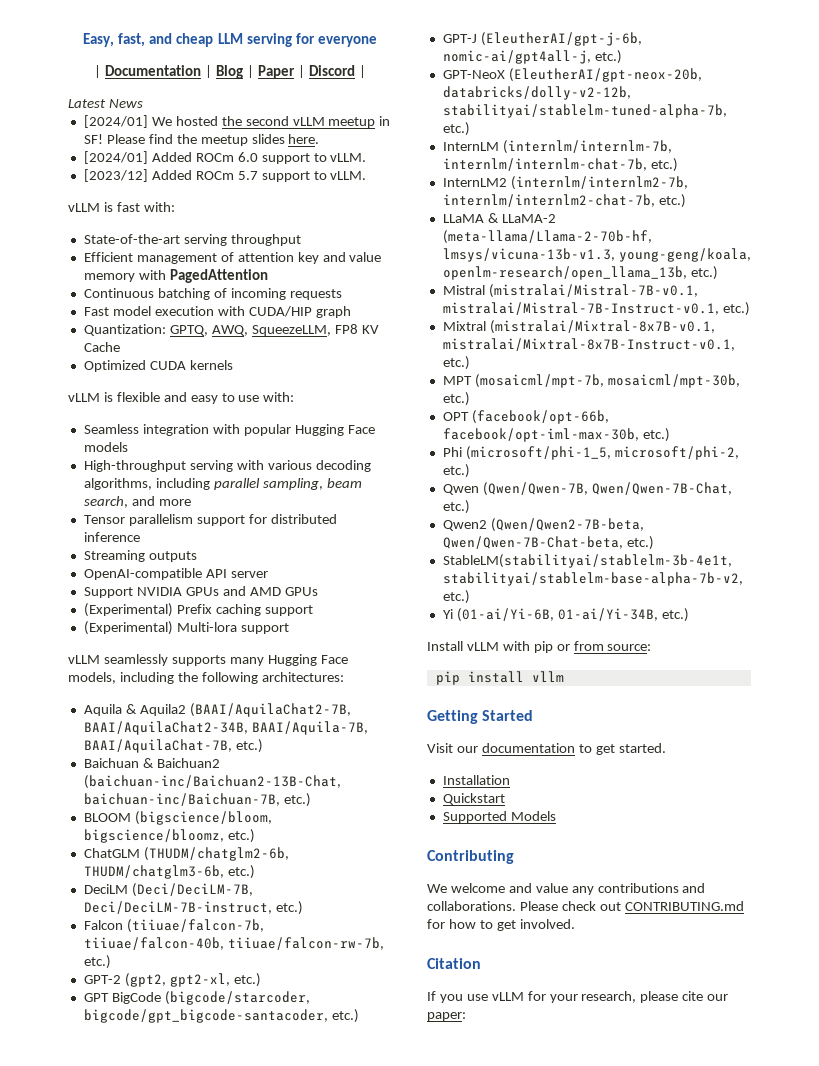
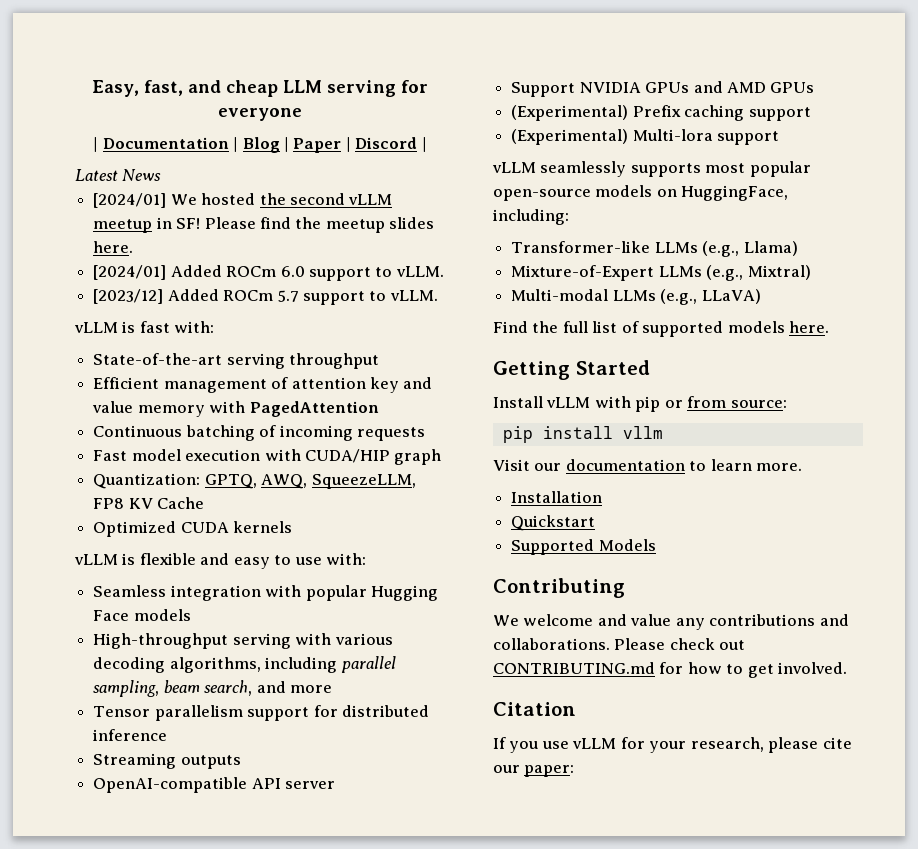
[229,654,348,666] [68,672,344,684] [83,703,351,717] [83,721,368,735] [83,739,263,753] [83,758,220,768] [83,775,341,789] [83,793,311,807] [83,811,272,825] [83,829,255,843] [83,847,289,861] [83,865,255,879] [83,883,253,897] [83,901,303,915] [83,919,264,933] [83,937,384,950] [83,955,111,969] [83,973,261,987] [83,991,310,1005] [83,1009,359,1023] [442,32,642,46] [442,50,622,64] [442,68,702,82] [442,86,631,100] [442,104,727,118] [442,122,470,136] [442,140,672,154] [442,158,678,172] [442,176,688,190] [442,194,686,208] [442,213,556,223] [442,230,652,244] [442,248,751,262] [442,266,718,280] [442,284,698,298] [442,302,750,316] [442,320,715,334] [442,338,735,351] [442,356,470,370] [442,374,740,388] [442,392,470,406] [442,410,609,424] [442,428,670,442] [442,446,739,460] [442,464,470,478] [442,482,732,496] [442,500,470,514] [442,518,644,532] [442,536,654,550] [442,554,732,568] [442,572,743,586] [442,590,470,604] [442,608,689,622] many Hugging Face models, including the following architectures: // Aquila & Aquila2 (BAAI/AquilaChat2-7B, BAAI/AquilaChat2-34B, BAAI/Aquila-7B, BAAI/AquilaChat-7B, etc.) // Baichuan & Baichuan2 (baichuan-inc/Baichuan2-13B-Chat, baichuan-inc/Baichuan-7B, etc.) // BLOOM (bigscience/bloom, bigscience/bloomz, etc.) // ChatGLM (THUDM/chatglm2-6b, THUDM/chatglm3-6b, etc.) // DeciLM (Deci/DeciLM-7B, Deci/DeciLM-7B-instruct, etc.) // Falcon (tiiuae/falcon-7b, tiiuae/falcon-40b, tiiuae/falcon-rw-7b, etc.) // GPT-2 (gpt2, gpt2-xl, etc.) // GPT BigCode (bigcode/starcoder, bigcode/gpt_bigcode-santacoder, etc.) // GPT-J (EleutherAI/gpt-j-6b, nomic-ai/gpt4all-j, etc.) // GPT-NeoX (EleutherAI/gpt-neox-20b, databricks/dolly-v2-12b, stabilityai/stablelm-tuned-alpha-7b, etc.) // InternLM (internlm/internlm-7b, internlm/internlm-chat-7b, etc.) // InternLM2 (internlm/internlm2-7b, internlm/internlm2-chat-7b, etc.) // LLaMA & LLaMA-2 (meta-llama/Llama-2-70b-hf, lmsys/vicuna-13b-v1.3, young-geng/koala, openlm-research/open_llama_13b, etc.) // Mistral (mistralai/Mistral-7B-v0.1, mistralai/Mistral-7B-Instruct-v0.1, etc.) // Mixtral (mistralai/Mixtral-8x7B-v0.1, mistralai/Mixtral-8x7B-Instruct-v0.1, etc.) // MPT (mosaicml/mpt-7b, mosaicml/mpt-30b, etc.) // OPT (facebook/opt-66b, facebook/opt-iml-max-30b, etc.) // Phi (microsoft/phi-1_5, microsoft/phi-2, etc.) // Qwen (Qwen/Qwen-7B, Qwen/Qwen-7B-Chat, etc.) // Qwen2 (Qwen/Qwen2-7B-beta, Qwen/Qwen-7B-Chat-beta, etc.) // StableLM(stabilityai/stablelm-3b-4e1t, stabilityai/stablelm-base-alpha-7b-v2, etc.) // Yi (01-ai/Yi-6B, 01-ai/Yi-34B, etc.) -> [705,161,811,177] [493,185,789,201] [493,209,569,225] [511,241,798,257] [511,265,811,281] [511,289,761,305] [493,321,830,337] [493,360,650,380] most popular open-source models on HuggingFace, including: // Transformer-like LLMs (e.g., Llama) // Mixture-of-Expert LLMs (e.g., Mixtral) // Multi-modal LLMs (e.g., LLaVA) // Find the full list of supported models here. // Getting Started
[427,710,534,724] // Getting Started -> (663, 432) none
[595,743,666,755] get started. -> [710,459,803,471] learn more.

